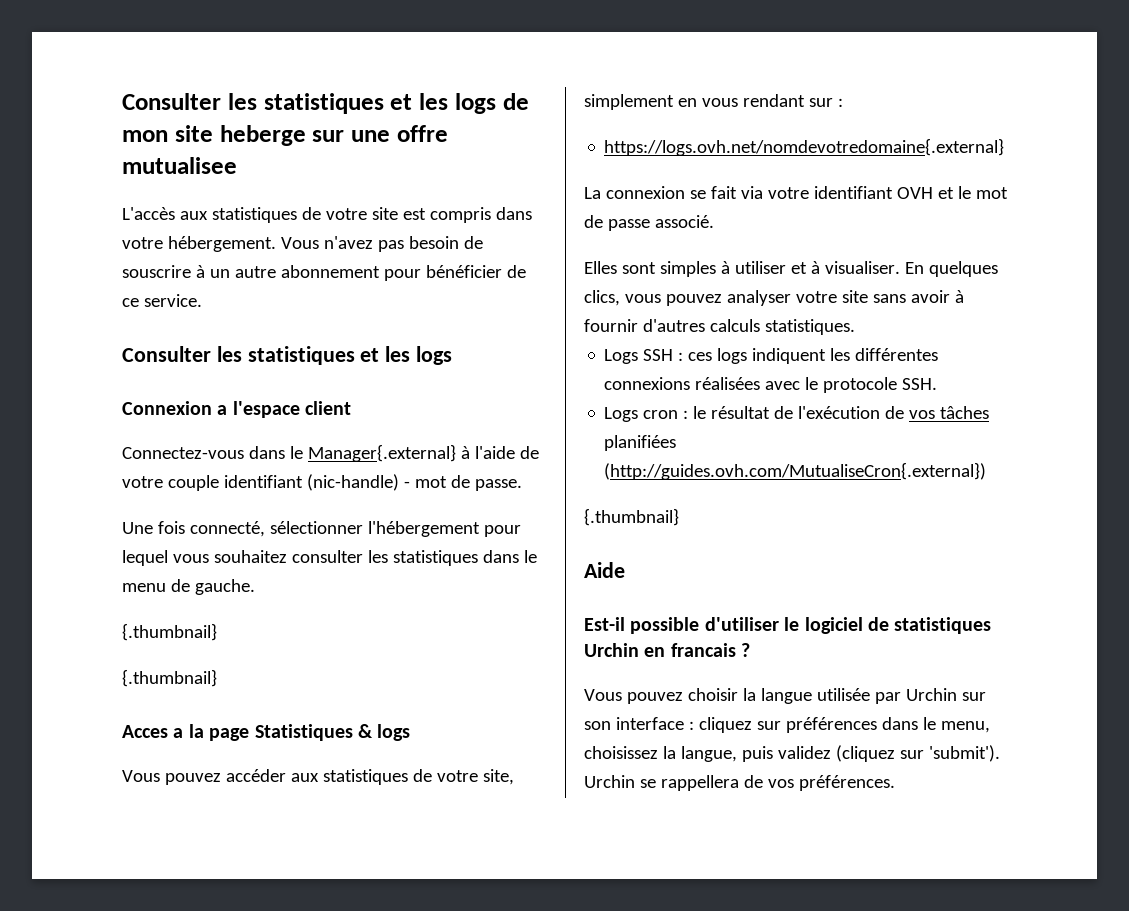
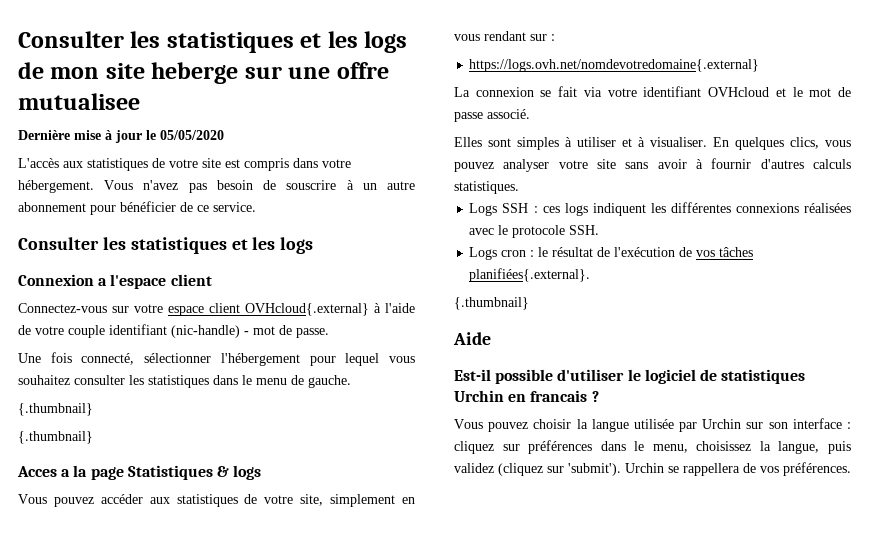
(237, 165) none -> [18,130,224,143] // Dernière mise à jour le 05/05/2020
[248,444,456,462] dans le Manager{.external} -> [112,303,369,316] sur votre espace client OVHcloud{.external}
[896,187,933,199] OVH -> [708,87,770,97] OVHcloud
[604,435,677,451] [604,462,987,480] planifiées (http://guides.ovh.com/MutualiseCron{.external}) -> [469,268,591,282] planifiées{.external}.

